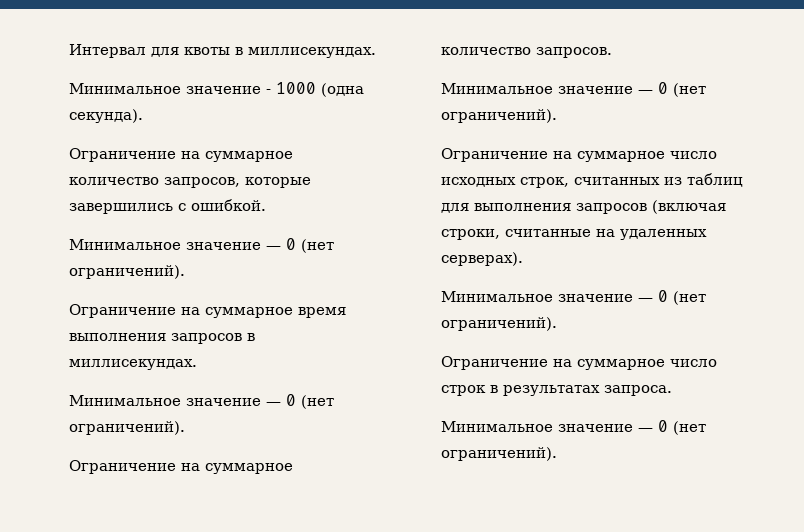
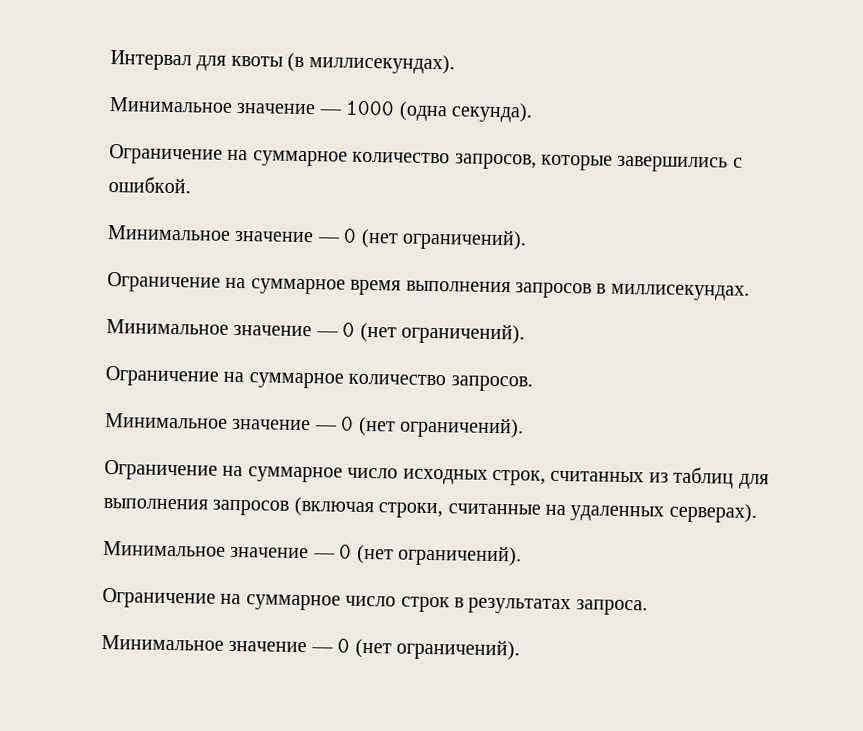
[235,47,377,58] [69,83,272,94] в миллисекундах. // Минимальное значение - -> [287,52,455,75] [108,97,342,115] (в миллисекундах). // Минимальное значение —

